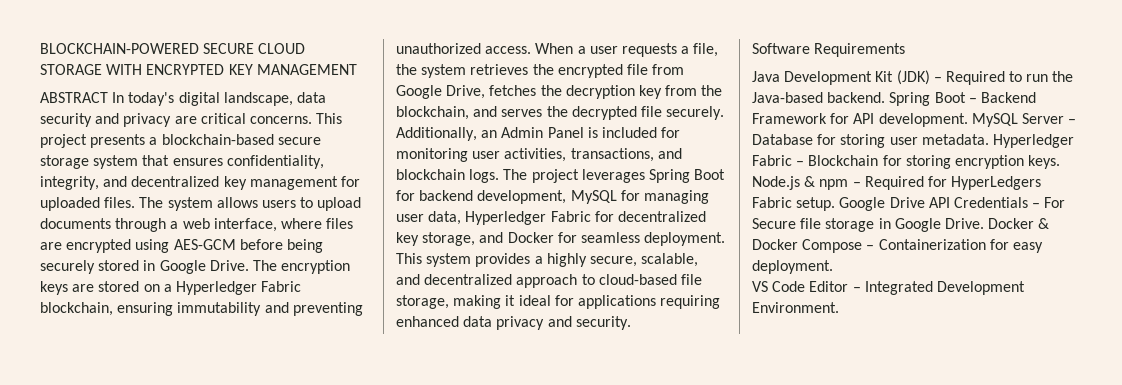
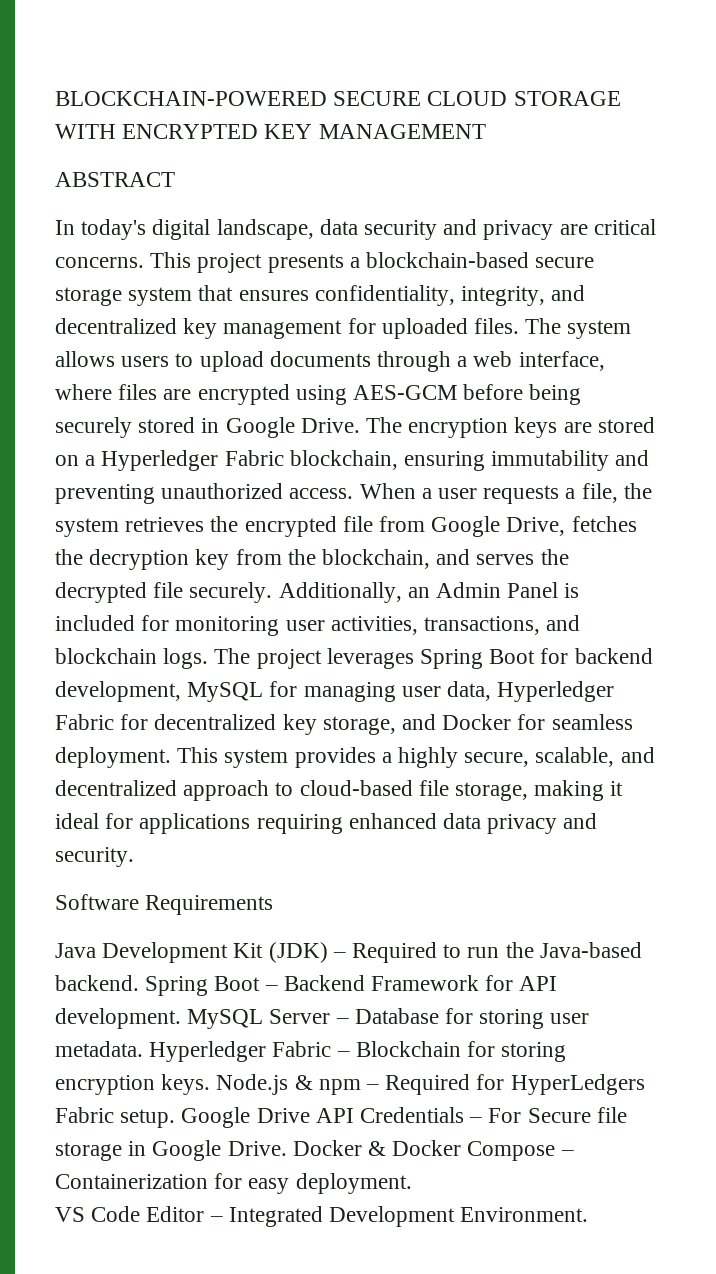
(108, 97) none -> (175, 179) //

